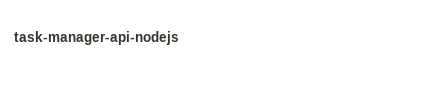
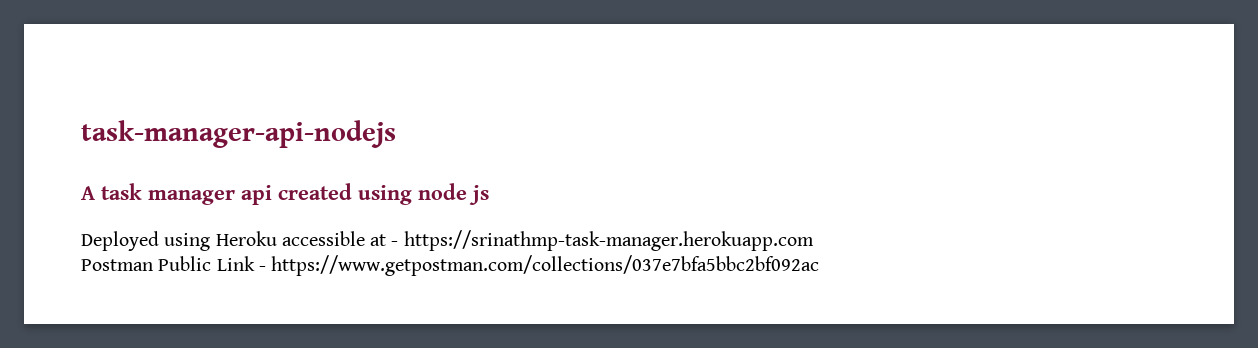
(179, 38) none -> [81,183,489,205] [81,230,814,251] [81,255,820,276] // A task manager api created using node js // Deployed using Heroku accessible at - https://srinathmp-task-manager.herokuapp.com // Postman Public Link - https://www.getpostman.com/collections/037e7bfa5bbc2bf092ac

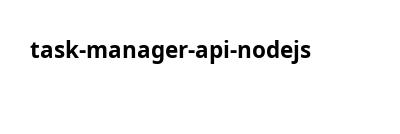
[81,183,489,205] [81,230,814,251] [81,255,820,276] // A task manager api created using node js // Deployed using Heroku accessible at - https://srinathmp-task-manager.herokuapp.com // Postman Public Link - https://www.getpostman.com/collections/037e7bfa5bbc2bf092ac -> (311, 52) none

